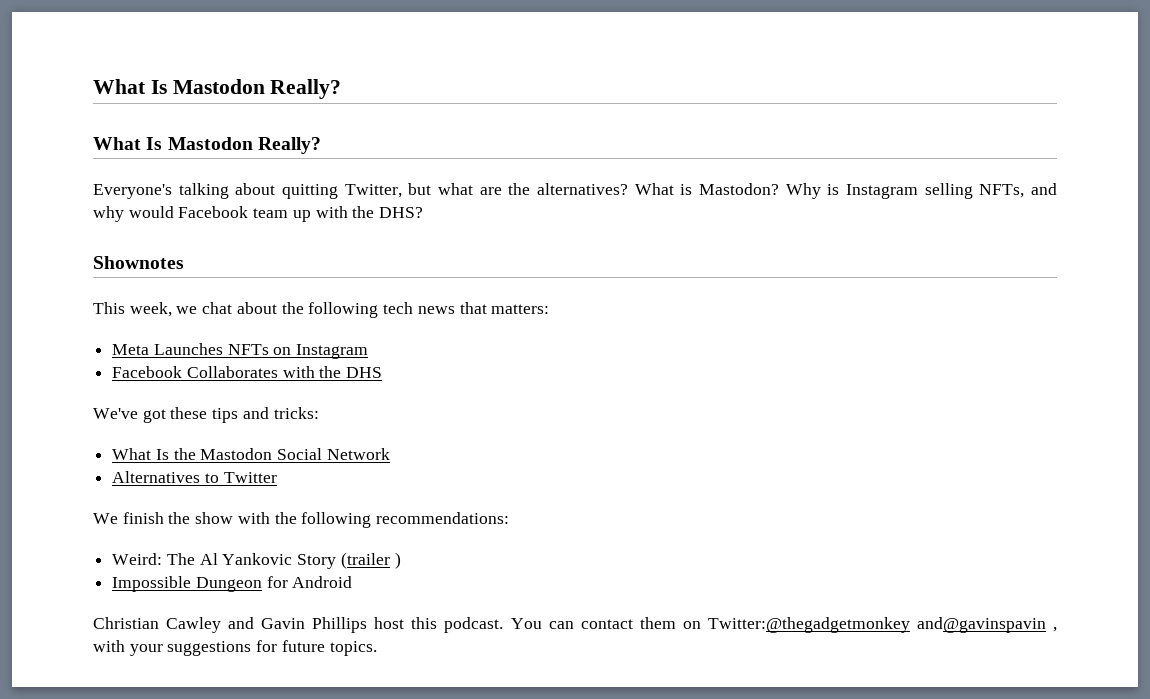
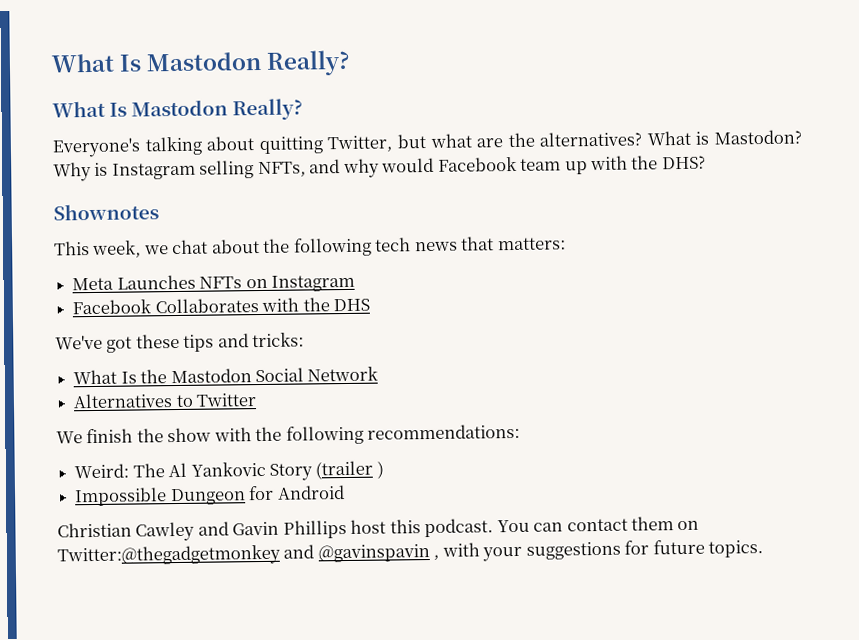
[916,617,1046,633] and@gavinspavin -> [283,544,430,563] and @gavinspavin

